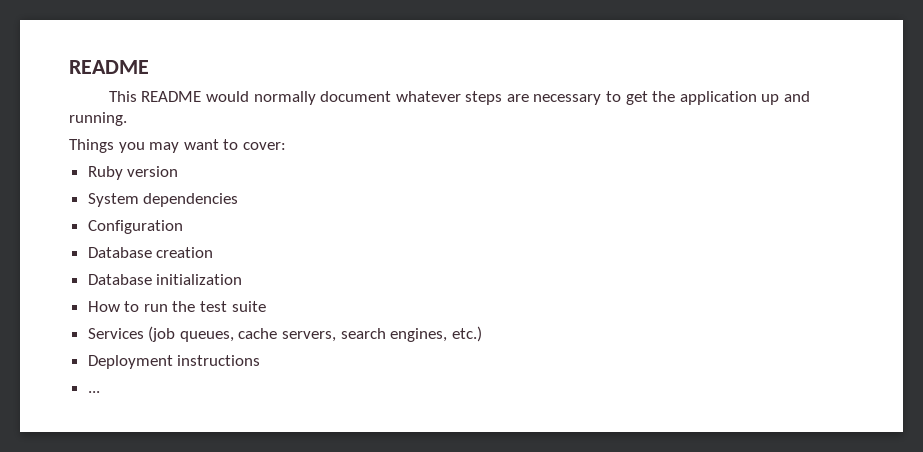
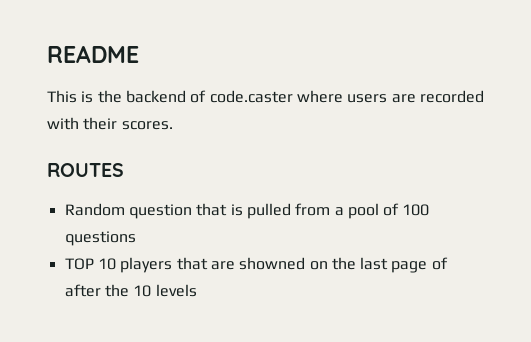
[141,91,811,105] [69,112,127,126] [69,139,286,153] [87,166,179,180] [87,193,239,207] [87,220,183,234] [87,247,214,258] [87,274,243,285] [87,301,266,312] [87,326,482,342] [87,355,261,369] [87,391,100,393] README would normally document whatever steps are necessary to get the application up and running. // Things you may want to cover: // Ruby version // System dependencies // Configuration // Database creation // Database initialization // How to run the test suite // Services (job queues, cache servers, search engines, etc.) // Deployment instructions // ... -> [81,90,484,103] [47,117,173,130] [47,163,124,177] [64,203,430,219] [64,231,136,246] [64,257,448,273] [64,284,197,297] is the backend of code.caster where users are recorded with their scores. // ROUTES // Random question that is pulled from a pool of 100 questions // TOP 10 players that are showned on the last page of after the 10 levels

